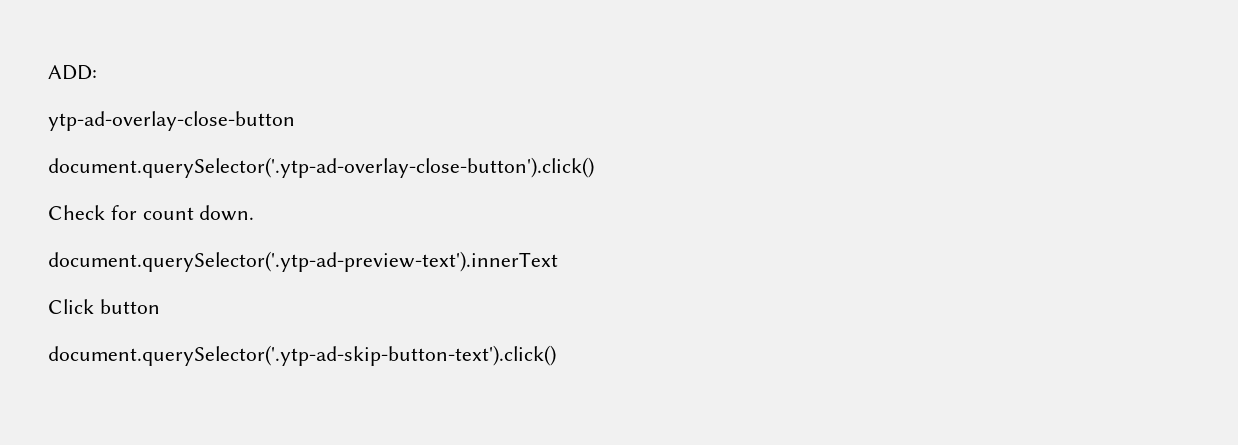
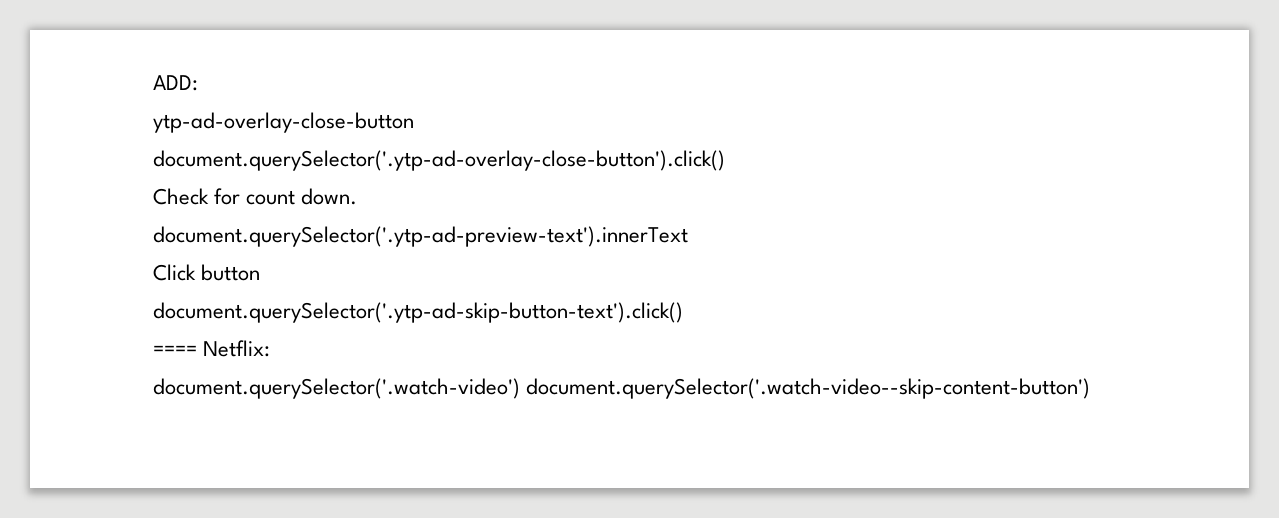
(556, 355) none -> [153,340,271,357] [153,378,1091,399] // ==== Netflix: // document.querySelector('.watch-video') document.querySelector('.watch-video--skip-content-button')

